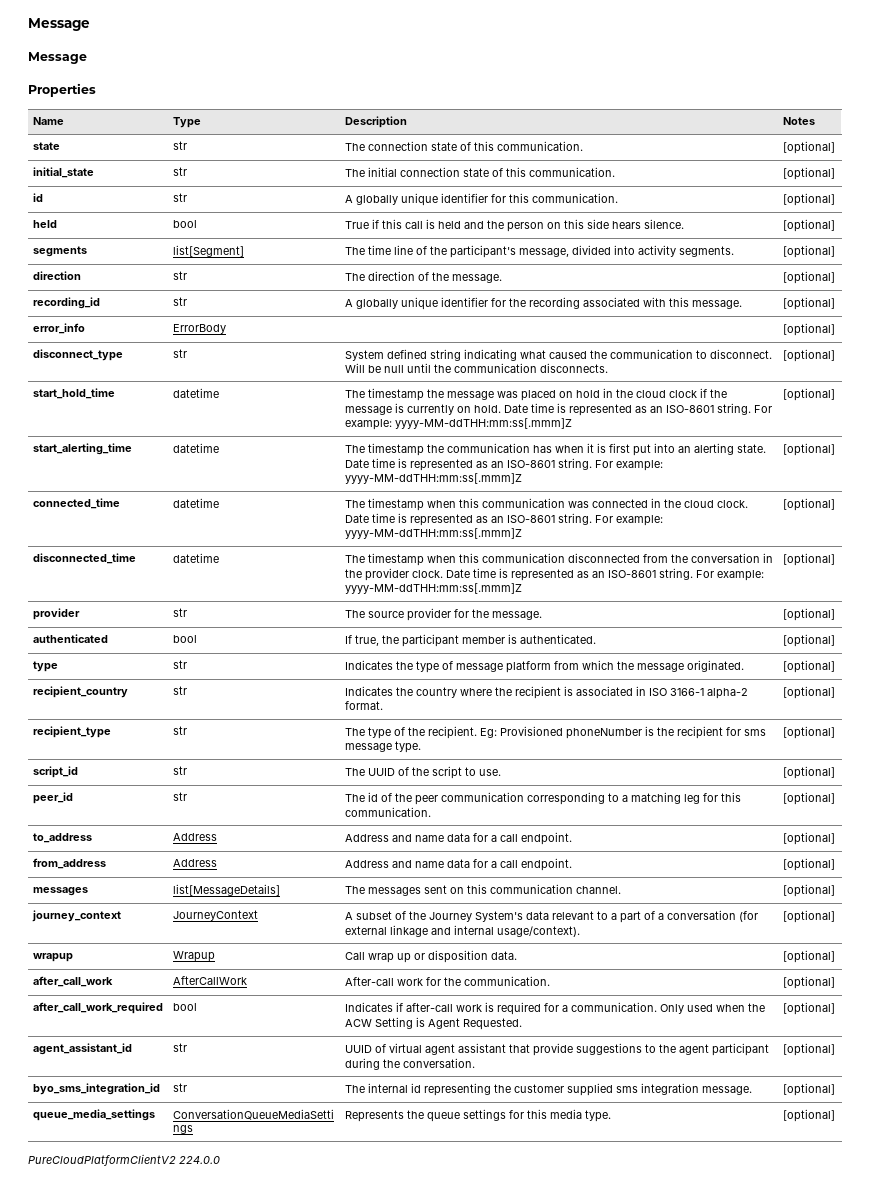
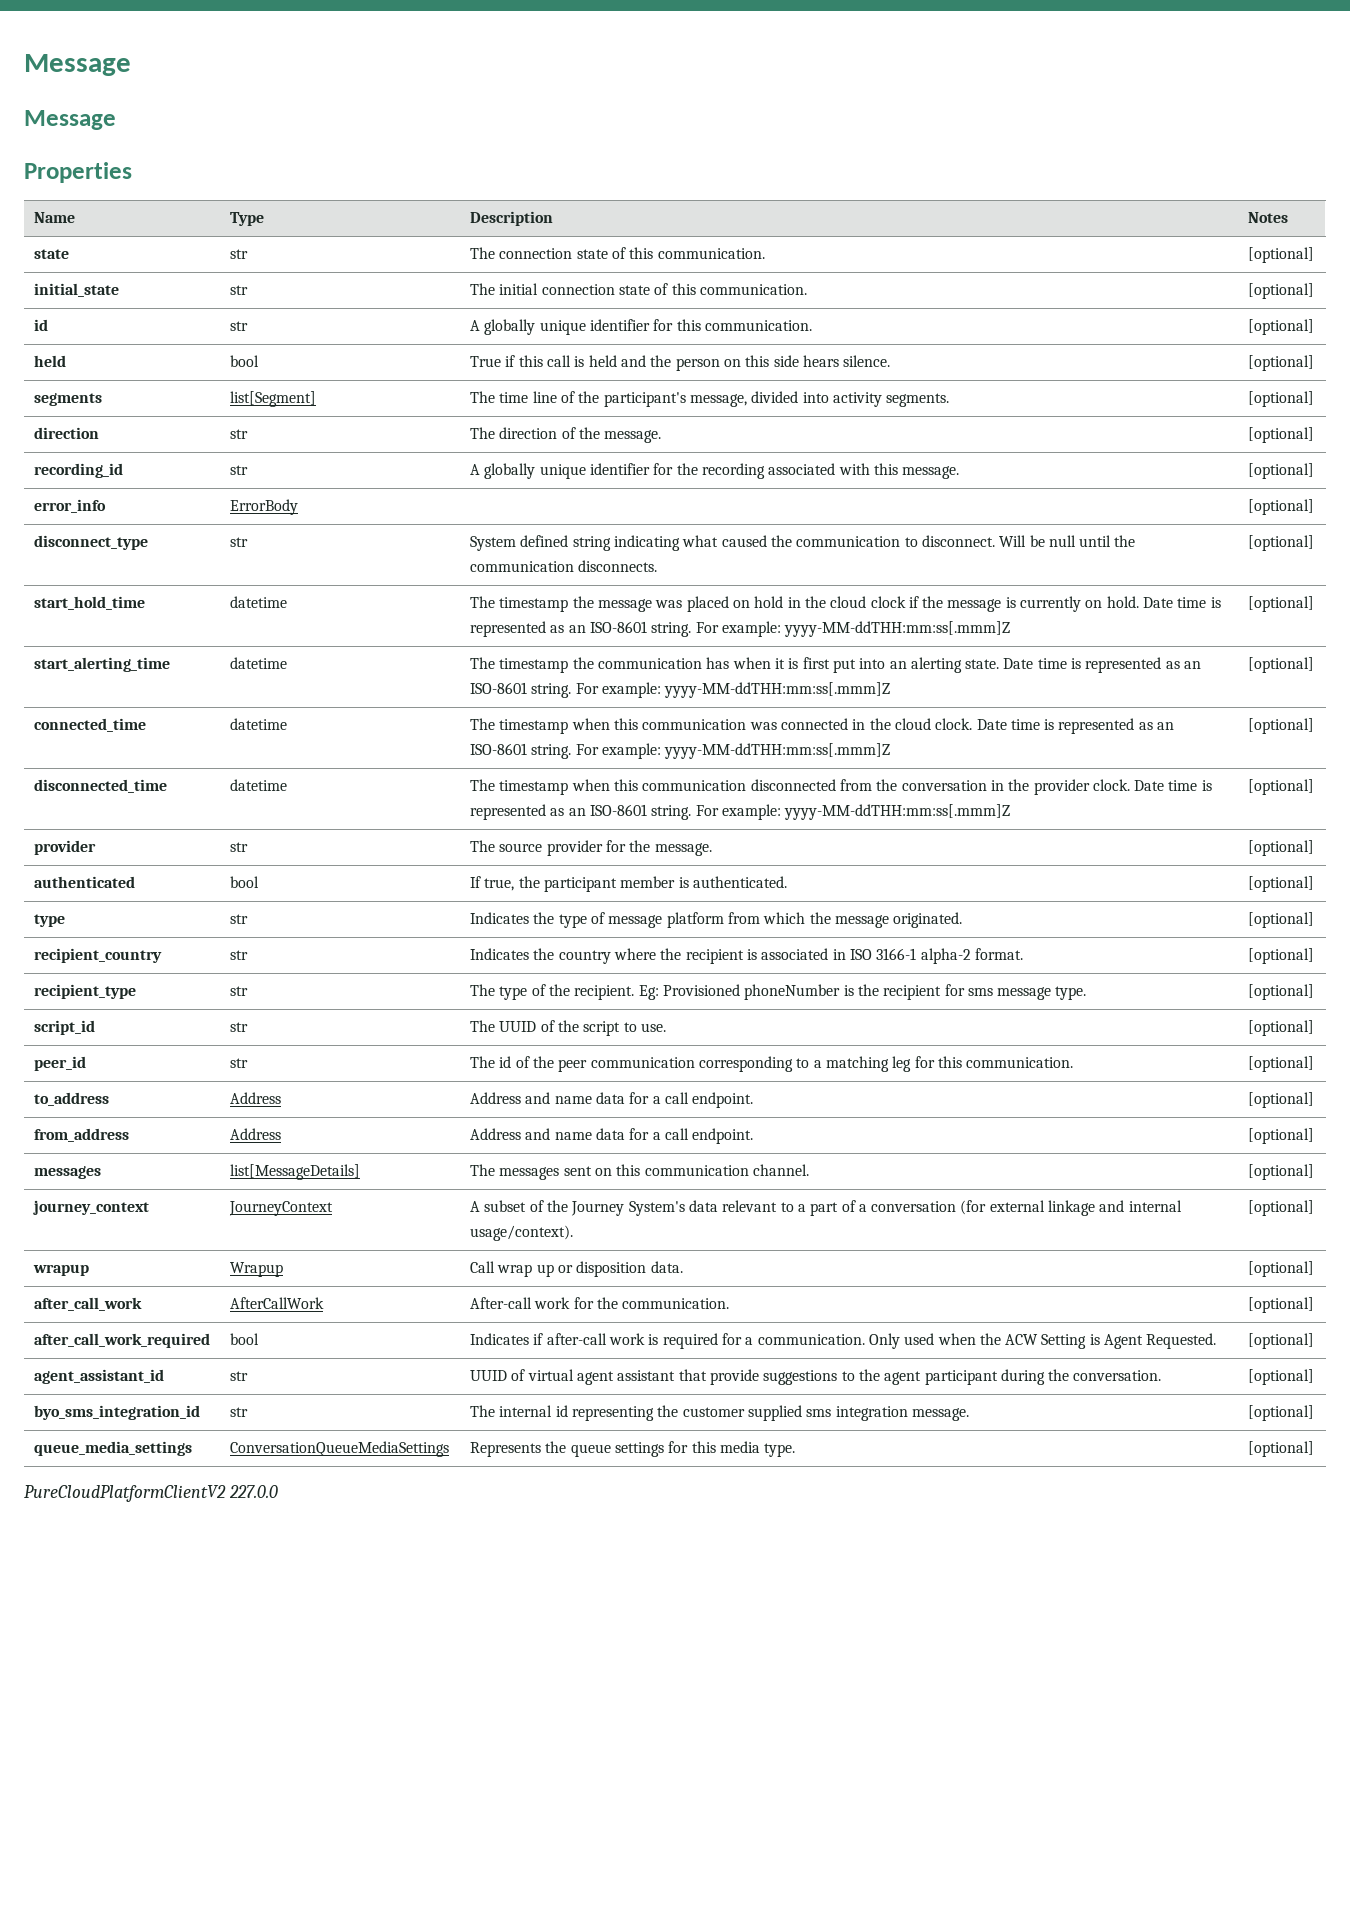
[179,1156,220,1164] 224.0.0 -> [228,1485,278,1498] 227.0.0

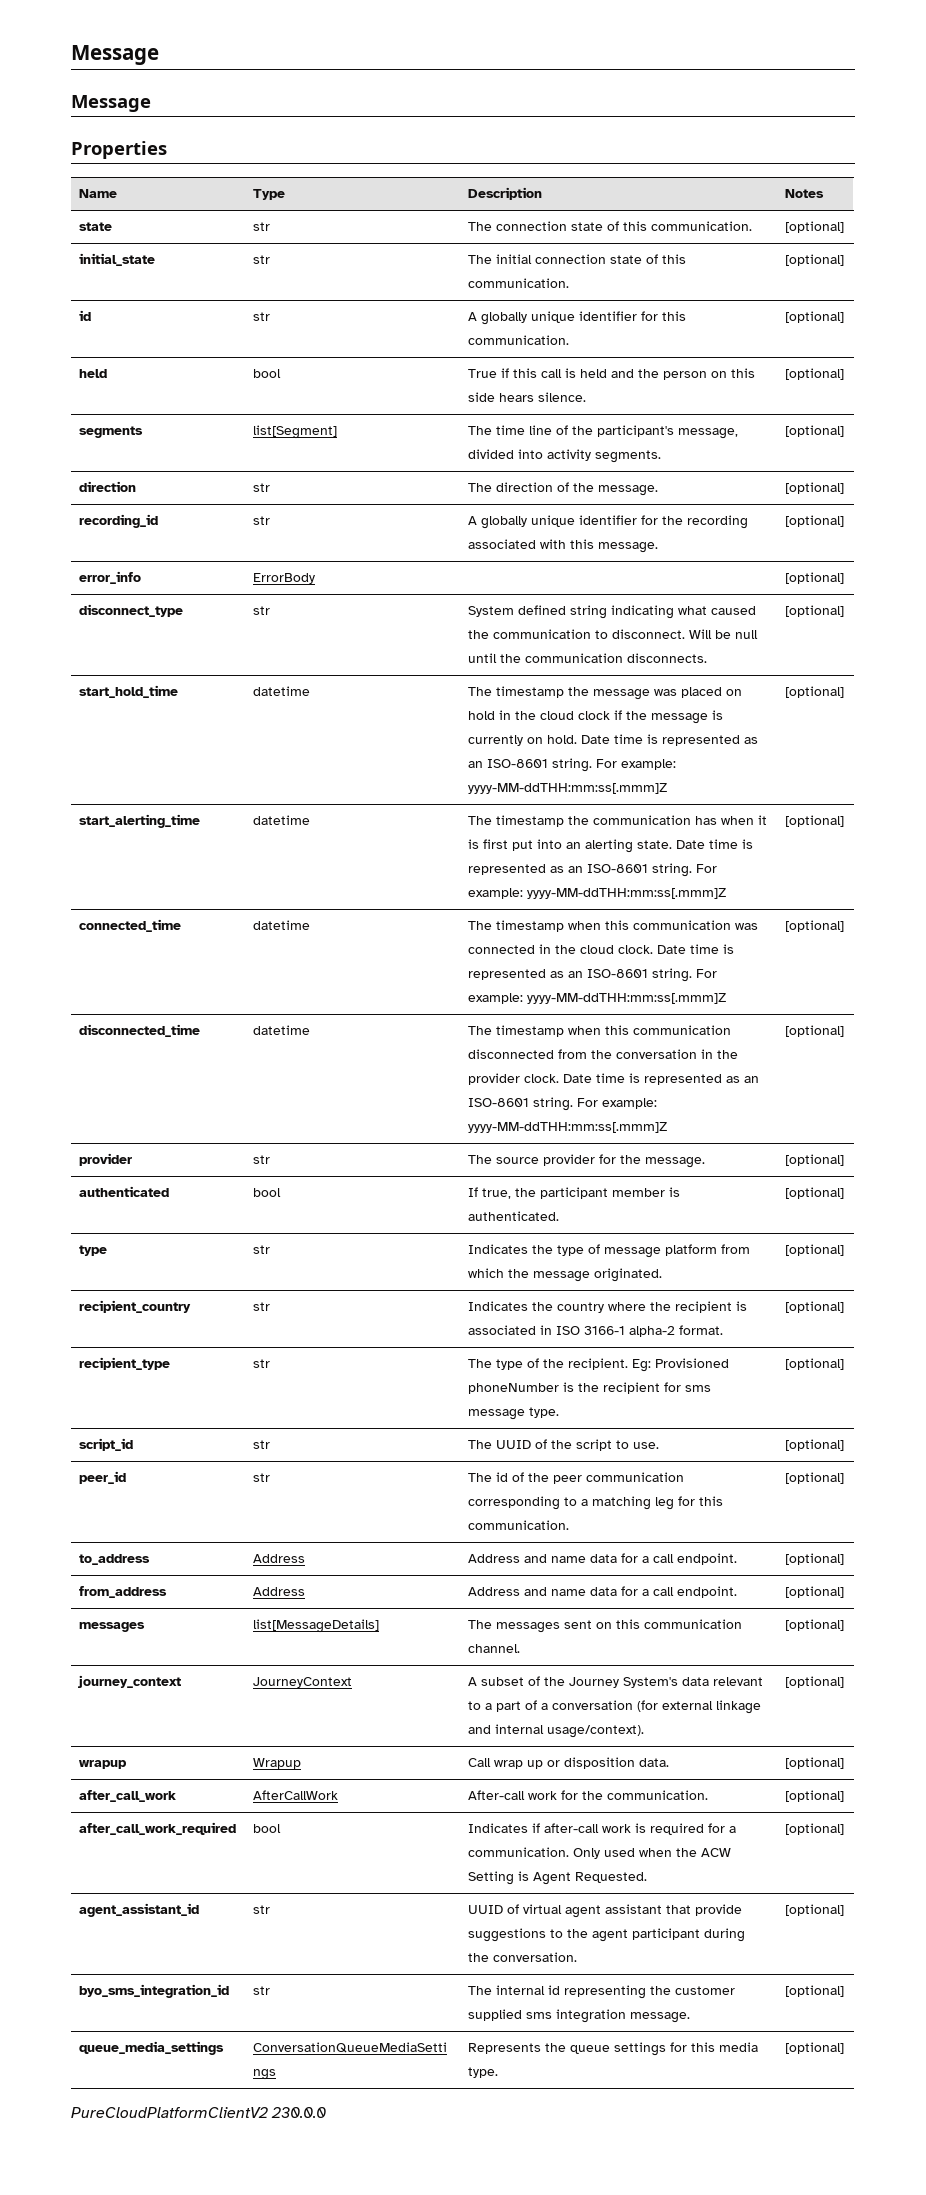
[228,1485,278,1498] 227.0.0 -> [271,2107,327,2118] 230.0.0

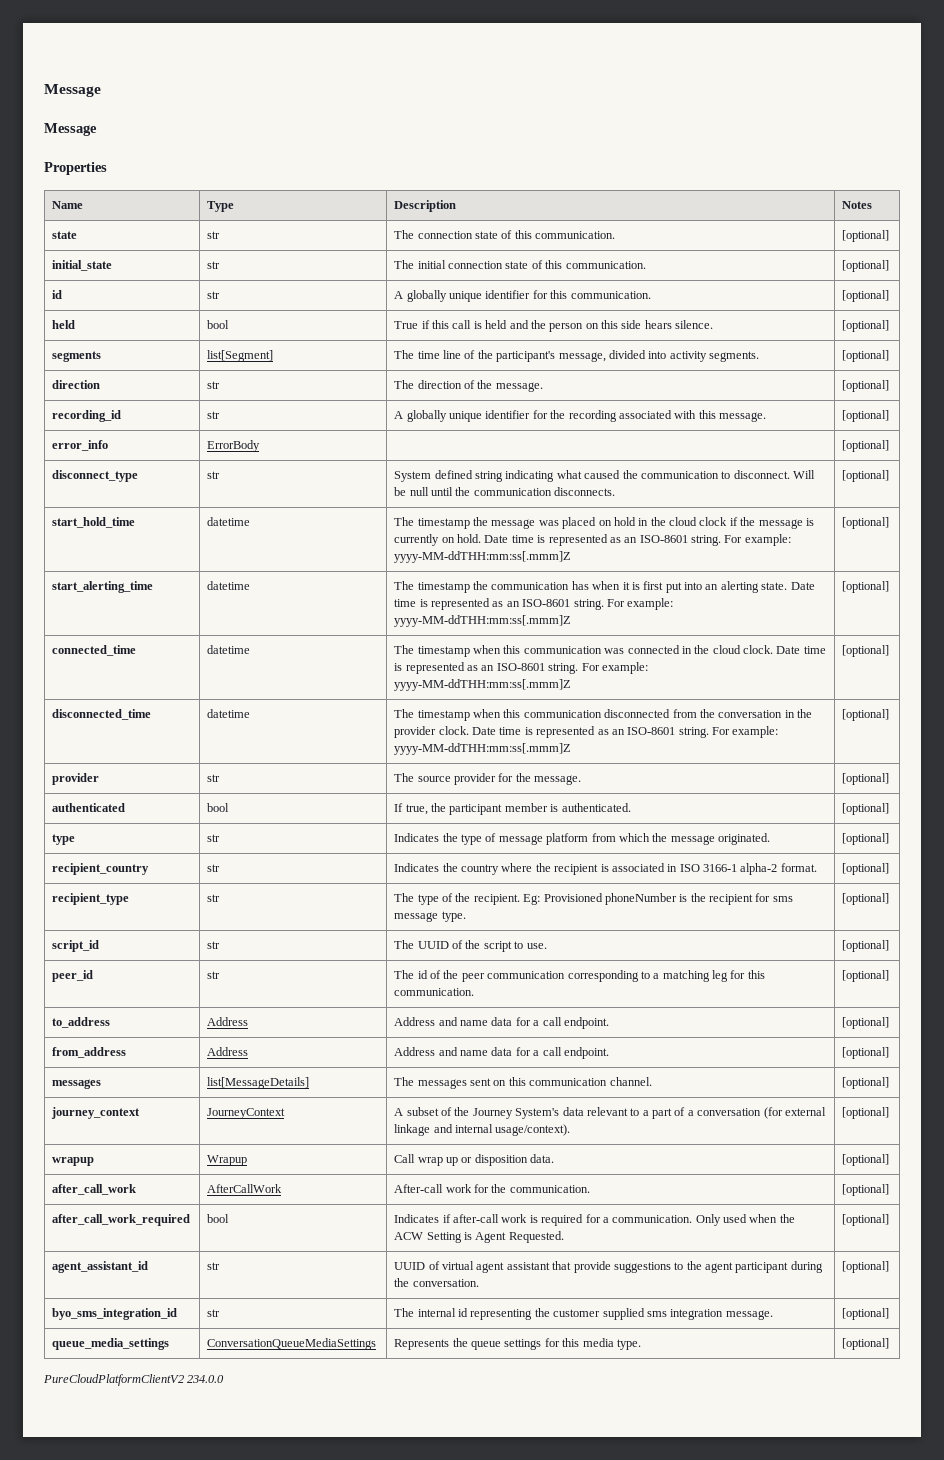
[271,2107,327,2118] 230.0.0 -> [187,1375,225,1383] 234.0.0

